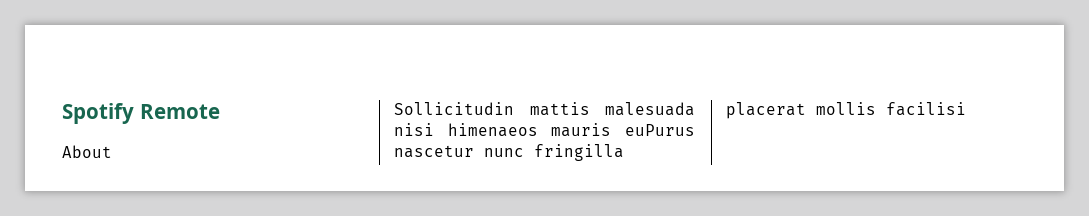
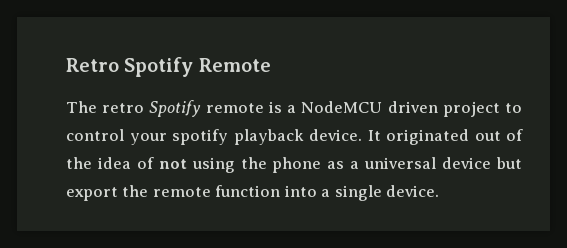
(62, 113) none -> [66,58,119,72] Retro
[62,145,112,158] [394,102,695,116] [394,123,695,137] [394,144,624,161] [726,102,966,119] About // Sollicitudin mattis malesuada nisi himenaeos mauris euPurus nascetur nunc fringilla placerat mollis facilisi -> [66,100,522,117] [66,129,523,145] [66,157,523,173] [66,185,440,201] The retro Spotify remote is a NodeMCU driven project to control your spotify playback device. It originated out of the idea of not using the phone as a universal device but export the remote function into a single device.

